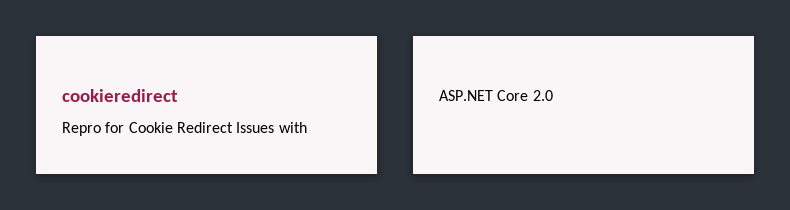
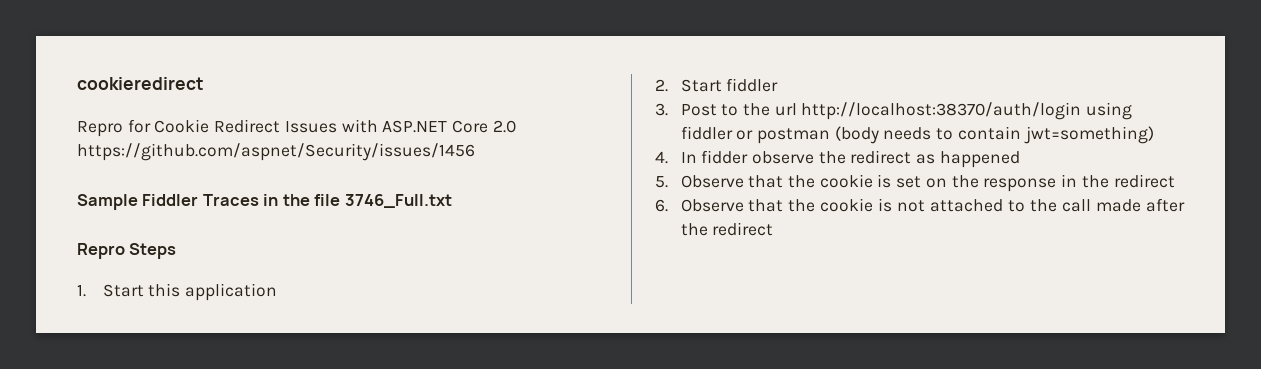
(553, 95) none -> [77,143,475,161] [77,194,452,210] [77,243,177,259] [77,283,277,301] [655,78,779,92] [655,102,1133,120] [680,126,1154,144] [655,150,1020,168] [655,174,1175,192] [655,198,1185,212] [680,222,774,236] https://github.com/aspnet/Security/issues/1456 // Sample Fiddler Traces in the file 3746_Full.txt // Repro Steps // 1. Start this application // 2. Start fiddler // 3. Post to the url http://localhost:38370/auth/login using fiddler or postman (body needs to contain jwt=something) // 4. In fidder observe the redirect as happened // 5. Observe that the cookie is set on the response in the redirect // 6. Observe that the cookie is not attached to the call made after the redirect

